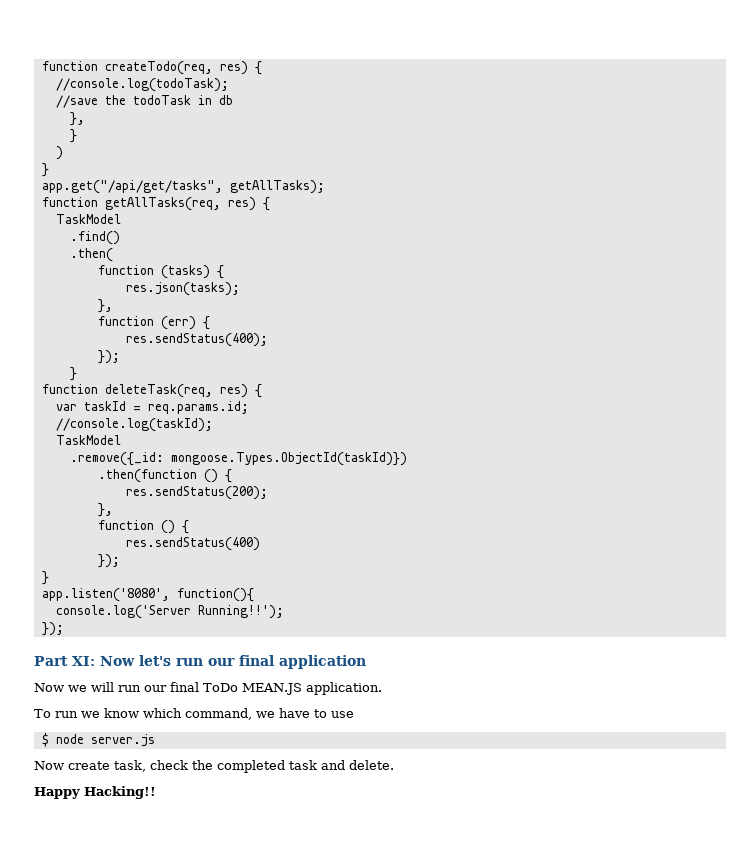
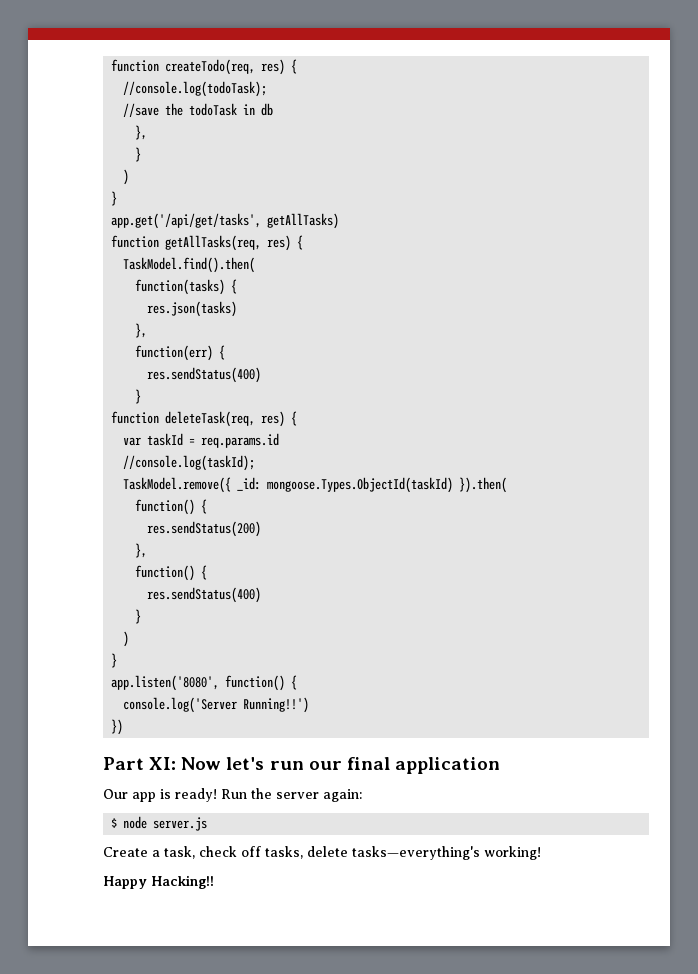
[41,180,325,194] app.get("/api/get/tasks", getAllTasks); -> [111,213,340,229] app.get('/api/get/tasks', getAllTasks)
[55,214,121,224] [69,231,120,245] [69,248,113,262] [97,265,224,279] [125,282,240,296] [97,299,113,313] [97,316,210,330] [125,333,268,347] [97,350,120,364] TaskModel // .find() // .then( // function (tasks) { // res.json(tasks); // }, // function (err) { // res.sendStatus(400); // }); -> [123,257,256,273] [135,279,238,295] [147,301,238,317] [135,323,148,338] [135,345,226,361] [147,367,262,383] TaskModel.find().then( // function(tasks) { // res.json(tasks) // }, // function(err) { // res.sendStatus(400)
[147,401,249,414] req.params.id; -> [201,433,280,448] req.params.id
[55,435,121,445] [69,452,407,466] [97,469,232,483] [125,486,268,500] [97,503,113,517] [97,520,189,534] [125,537,260,551] [97,554,120,568] TaskModel // .remove({_id: mongoose.Types.ObjectId(taskId)}) // .then(function () { // res.sendStatus(200); // }, // function () { // res.sendStatus(400) // }); -> [123,477,508,493] [135,499,208,515] [147,521,262,537] [135,543,148,558] [135,565,208,581] [147,587,262,603] [135,609,142,624] [123,631,130,647] TaskModel.remove({ _id: mongoose.Types.ObjectId(taskId) }).then( // function() { // res.sendStatus(200) // }, // function() { // res.sendStatus(400) // } // )
[176,588,254,602] function(){ -> [225,675,298,691] function() {
[197,605,284,619] [41,622,64,636] Running!!'); // }); -> [243,697,310,713] [111,719,124,735] Running!!') // })
[34,682,382,695] [34,708,354,720] [41,733,155,747] [34,760,394,773] Now we will run our final ToDo MEAN.JS application. // To run we know which command, we have to use // $ node server.js // Now create task, check the completed task and delete. -> [103,788,362,802] [111,816,208,831] [103,846,541,860] Our app is ready! Run the server again: // $ node server.js // Create a task, check off tasks, delete tasks—everything's working!

